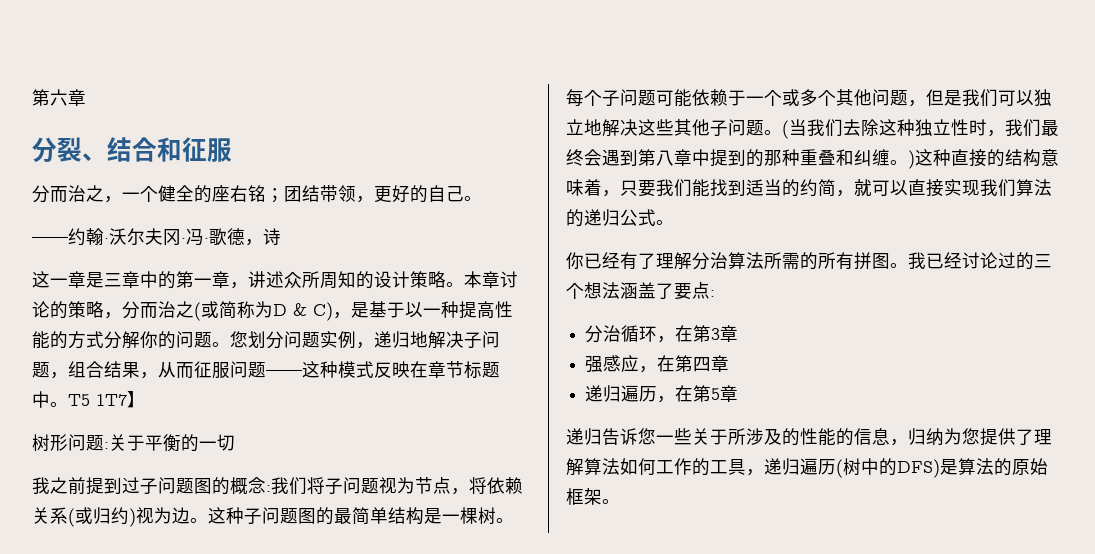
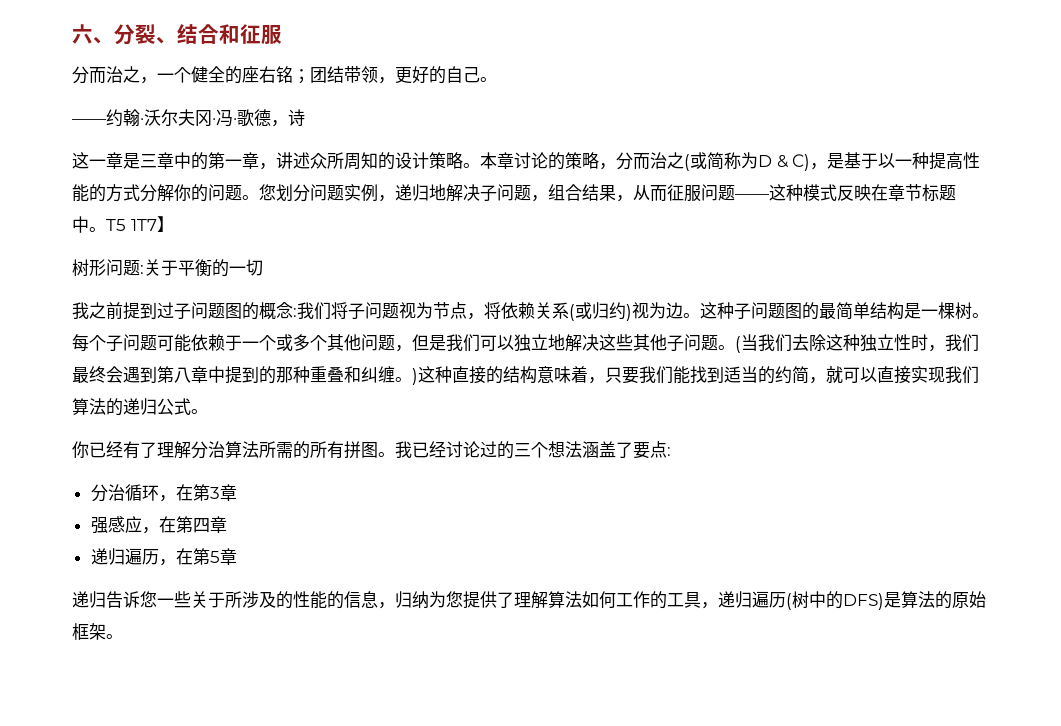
[32,89,86,106] 第六章 // -> [72,24,114,44] 六、

